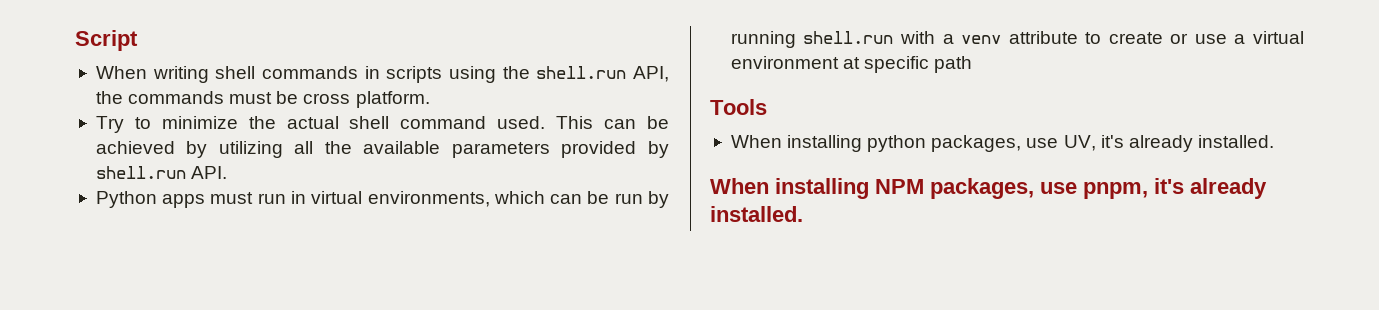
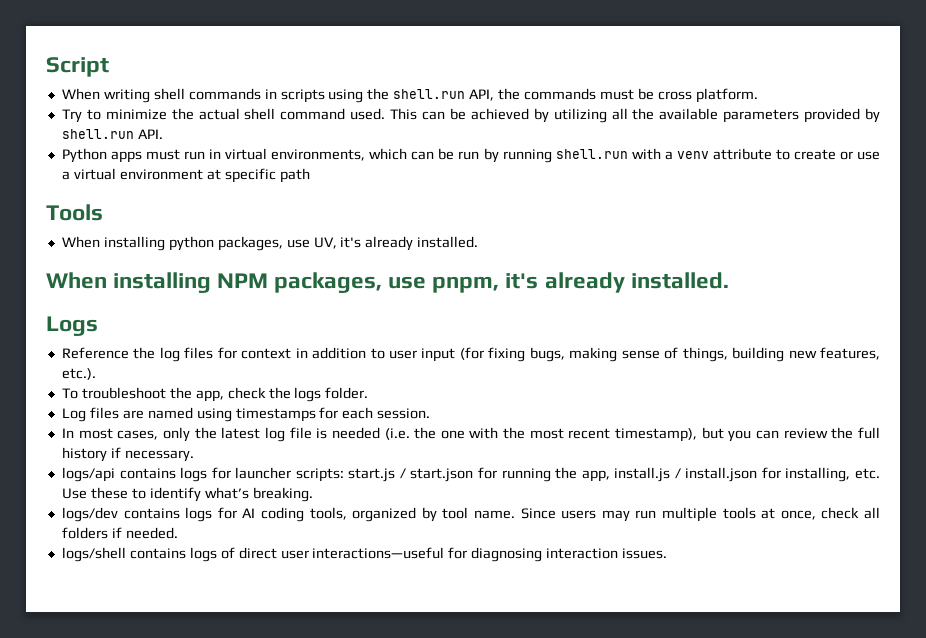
(803, 214) none -> [46,316,98,336] [61,347,880,362] [61,368,96,380] [61,387,369,402] [61,407,431,422] [61,427,880,442] [61,447,194,462] [61,467,880,482] [61,487,313,502] [61,507,880,522] [61,527,178,539] [61,547,668,562] // Logs // Reference the log files for context in addition to user input (for fixing bugs, making sense of things, building new features, etc.). // To troubleshoot the app, check the logs folder. // Log files are named using timestamps for each session. // In most cases, only the latest log file is needed (i.e. the one with the most recent timestamp), but you can review the full history if necessary. // logs/api contains logs for launcher scripts: start.js / start.json for running the app, install.js / install.json for installing, etc. Use these to identify what’s breaking. // logs/dev contains logs for AI coding tools, organized by tool name. Since users may run multiple tools at once, check all folders if needed. // logs/shell contains logs of direct user interactions—useful for diagnosing interaction issues.

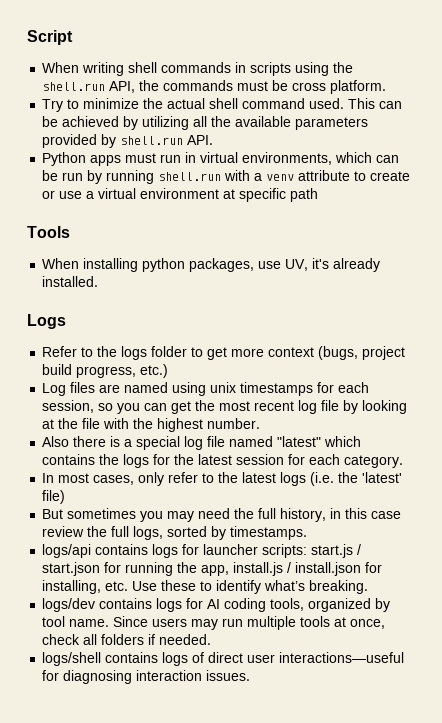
[46,272,729,293] [46,316,98,336] [61,347,880,362] [61,368,96,380] [61,387,369,402] When installing NPM packages, use pnpm, it's already installed. // Logs // Reference the log files for context in addition to user input (for fixing bugs, making sense of things, building new features, etc.). // To troubleshoot the app, check the logs folder. -> [27,314,66,329] [42,346,406,360] [42,364,169,378] Logs // Refer to the logs folder to get more context (bugs, project build progress, etc.)
(232, 415) none -> [210,382,237,393] unix
[377,408,431,419] [61,427,880,442] [61,447,194,462] session. // In most cases, only the latest log file is needed (i.e. the one with the most recent timestamp), but you can review the full history if necessary. -> [42,400,408,414] [42,418,261,432] [42,436,362,450] [42,454,404,468] [42,472,403,486] [42,490,66,504] [42,508,402,522] [42,526,308,540] session, so you can get the most recent log file by looking at the file with the highest number. // Also there is a special log file named "latest" which contains the logs for the latest session for each category. // In most cases, only refer to the latest logs (i.e. the 'latest' file) // But sometimes you may need the full history, in this case review the full logs, sorted by timestamps.

